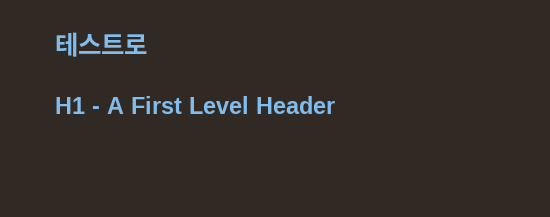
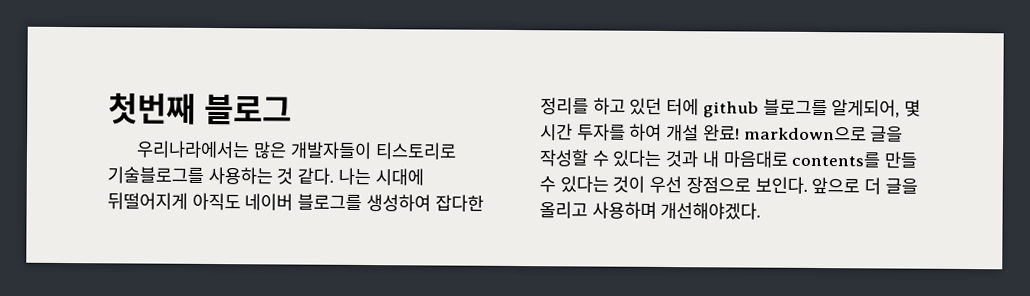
[55,32,147,57] [55,96,335,114] 테스트로 // H1 - A First Level Header -> [108,92,292,126] [136,140,457,160] [107,166,424,186] [107,192,484,212] [540,97,922,118] [540,123,904,143] [539,149,918,169] [539,175,918,195] [539,201,762,220] 첫번째 블로그 // 우리나라에서는 많은 개발자들이 티스토리로 기술블로그를 사용하는 것 같다. 나는 시대에 뒤떨어지게 아직도 네이버 블로그를 생성하여 잡다한 정리를 하고 있던 터에 github 블로그를 알게되어, 몇 시간 투자를 하여 개설 완료! markdown으로 글을 작성할 수 있다는 것과 내 마음대로 contents를 만들 수 있다는 것이 우선 장점으로 보인다. 앞으로 더 글을 올리고 사용하며 개선해야겠다.

